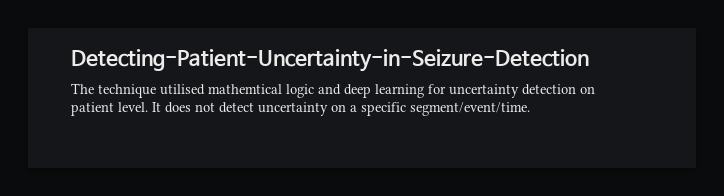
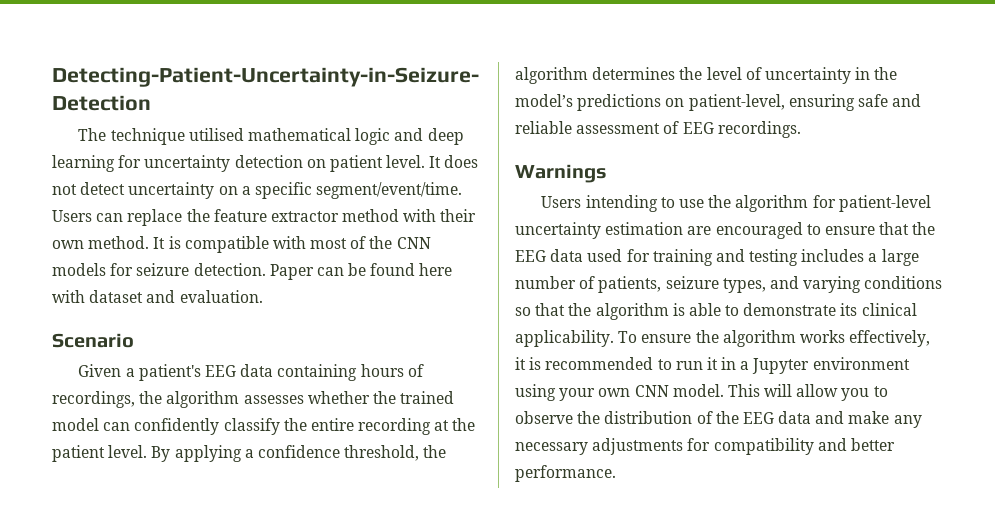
[208,84,282,94] mathemtical -> [248,128,352,141] mathematical
(530, 109) none -> [52,209,477,226] [52,236,431,253] [52,263,453,280] [52,290,263,303] [52,333,134,348] [78,364,424,381] [52,391,455,408] [52,418,476,435] [52,445,447,462] [515,67,898,84] [515,94,922,111] [515,121,801,138] [515,164,607,183] [541,195,931,212] [515,222,936,239] [515,249,919,266] [515,276,943,293] [515,303,917,320] [515,330,931,347] [515,357,910,374] [515,384,888,401] [515,411,922,428] [515,438,895,455] [515,465,616,482] Users can replace the feature extractor method with their own method. It is compatible with most of the CNN models for seizure detection. Paper can be found here with dataset and evaluation. // Scenario // Given a patient's EEG data containing hours of recordings, the algorithm assesses whether the trained model can confidently classify the entire recording at the patient level. By applying a confidence threshold, the algorithm determines the level of uncertainty in the model’s predictions on patient-level, ensuring safe and reliable assessment of EEG recordings. // Warnings // Users intending to use the algorithm for patient-level uncertainty estimation are encouraged to ensure that the EEG data used for training and testing includes a large number of patients, seizure types, and varying conditions so that the algorithm is able to demonstrate its clinical applicability. To ensure the algorithm works effectively, it is recommended to run it in a Jupyter environment using your own CNN model. This will allow you to observe the distribution of the EEG data and make any necessary adjustments for compatibility and better performance.

